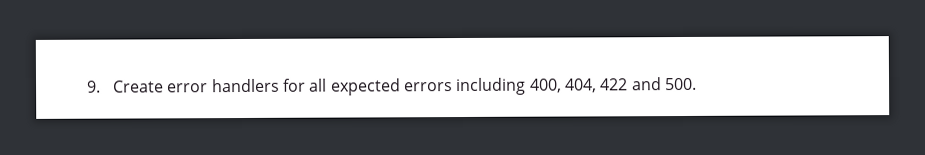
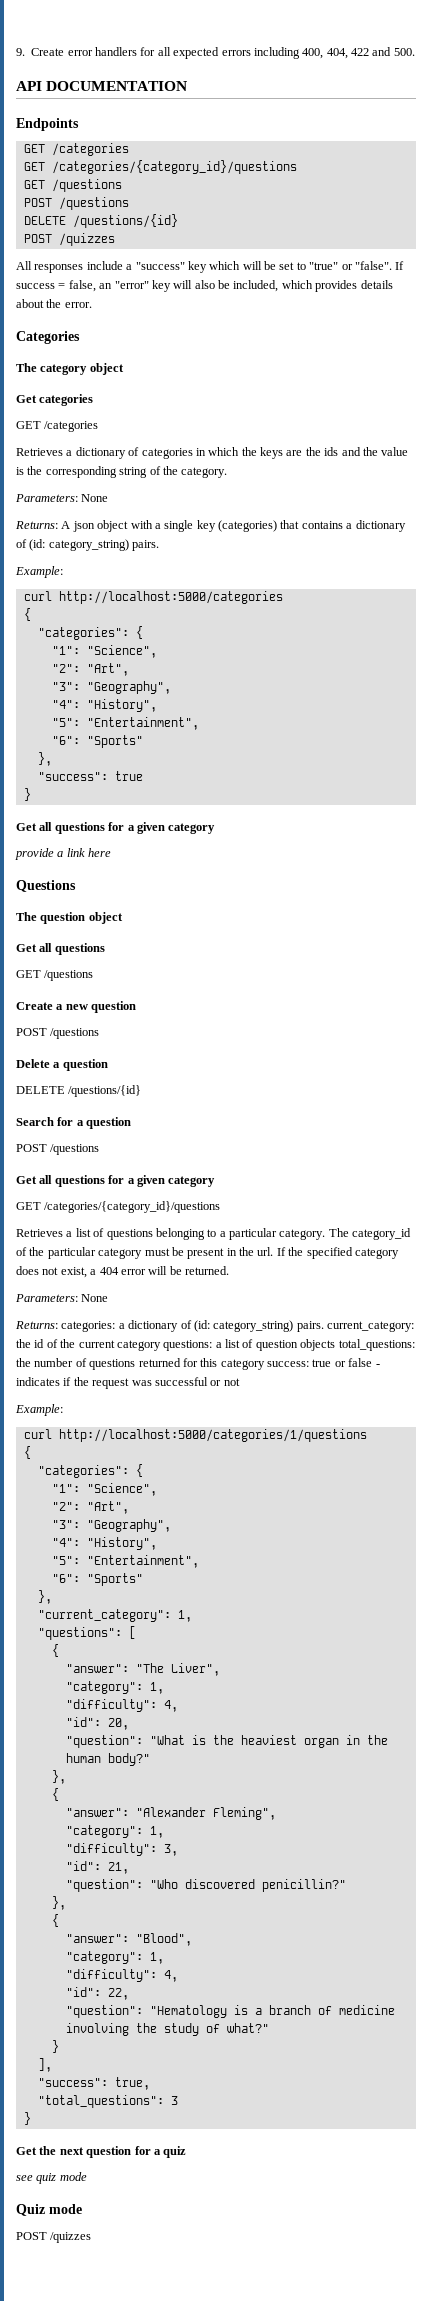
(697, 84) none -> [16,81,188,91] [16,118,79,131] [23,143,129,156] [23,160,297,174] [23,179,122,192] [23,197,129,210] [23,214,178,228] [23,233,115,246] [16,261,405,273] [16,280,393,292] [16,299,92,308] [16,331,80,344] [16,363,124,375] [16,394,94,406] [16,421,99,432] [16,447,409,459] [16,466,228,478] [15,494,109,502] [15,520,406,532] [16,539,160,551] [15,566,63,578] [23,591,283,604] [23,608,31,621] [37,626,143,640] [51,645,157,658] [51,663,129,676] [51,681,171,694] [51,699,157,712] [51,717,199,730] [51,735,143,748] [37,752,52,766] [37,771,143,781] [23,788,31,801] [16,822,216,834] [15,848,112,860] [16,880,76,892] [16,912,123,924] [16,943,105,955] [16,970,94,981] [16,1001,137,1013] [16,1028,100,1039] [16,1059,108,1071] [16,1085,142,1097] [16,1117,132,1129] [16,1144,100,1155] [16,1175,216,1187] [16,1201,221,1213] [16,1228,412,1240] [16,1247,399,1259] [16,1266,229,1278] [15,1294,109,1302] [15,1320,414,1332] [16,1339,415,1351] [16,1358,380,1370] [16,1377,240,1389] [15,1404,63,1416] [23,1429,367,1442] [23,1446,31,1459] [37,1464,143,1478] [51,1483,157,1496] [51,1501,129,1514] [51,1519,171,1532] [51,1537,157,1550] [51,1555,199,1568] [51,1573,143,1586] [37,1590,52,1604] [37,1609,192,1622] [37,1626,136,1640] [51,1644,59,1657] [65,1663,220,1676] [65,1681,164,1694] [65,1699,178,1712] [65,1717,129,1730] [65,1735,388,1748] [65,1753,150,1766] [51,1770,66,1784] [51,1788,59,1801] [65,1807,276,1820] [65,1825,164,1838] [65,1843,178,1856] [65,1861,129,1874] [65,1879,346,1892] [51,1896,66,1910] [51,1914,59,1927] [65,1933,192,1946] [65,1951,164,1964] [65,1969,178,1982] [65,1987,129,2000] [65,2005,395,2018] [65,2023,269,2036] [51,2040,59,2053] [37,2058,52,2072] [37,2077,150,2090] [37,2095,178,2108] [23,2112,31,2125] [16,2146,187,2158] [16,2172,87,2184] [16,2204,82,2216] [16,2232,92,2243] // API DOCUMENTATION // Endpoints // GET /categories // GET /categories/{category_id}/questions // GET /questions // POST /questions // DELETE /questions/{id} // POST /quizzes // All responses include a "success" key which will be set to "true" or "false". If success = false, an "error" key will also be included, which provides details about the error. // Categories // The category object // Get categories // GET /categories // Retrieves a dictionary of categories in which the keys are the ids and the value is the corresponding string of the category. // Parameters: None // Returns: A json object with a single key (categories) that contains a dictionary of (id: category_string) pairs. // Example: // curl http://localhost:5000/categories // { // "categories": { // "1": "Science", // "2": "Art", // "3": "Geography", // "4": "History", // "5": "Entertainment", // "6": "Sports" // }, // "success": true // } // Get all questions for a given category // provide a link here // Questions // The question object // Get all questions // GET /questions // Create a new question // POST /questions // Delete a question // DELETE /questions/{id} // Search for a question // POST /questions // Get all questions for a given category // GET /categories/{category_id}/questions // Retrieves a list of questions belonging to a particular category. The category_id of the particular category must be present in the url. If the specified category does not exist, a 404 error will be returned. // Parameters: None // Returns: categories: a dictionary of (id: category_string) pairs. current_category: the id of the current category questions: a list of question objects total_questions: the number of questions returned for this category success: true or false - indicates if the request was successful or not // Example: // curl http://localhost:5000/categories/1/questions // { // "categories": { // "1": "Science", // "2": "Art", // "3": "Geography", // "4": "History", // "5": "Entertainment", // "6": "Sports" // }, // "current_category": 1, // "questions": [ // { // "answer": "The Liver", // "category": 1, // "difficulty": 4, // "id": 20, // "question": "What is the heaviest organ in the human body?" // }, // { // "answer": "Alexander Fleming", // "category": 1, // "difficulty": 3, // "id": 21, // "question": "Who discovered penicillin?" // }, // { // "answer": "Blood", // "category": 1, // "difficulty": 4, // "id": 22, // "question": "Hematology is a branch of medicine involving the study of what?" // } // ], // "success": true, // "total_questions": 3 // } // Get the next question for a quiz // see quiz mode // Quiz mode // POST /quizzes

